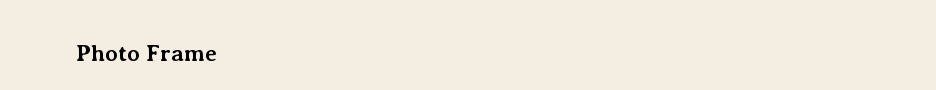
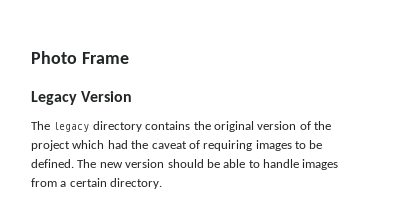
(218, 53) none -> [31,91,133,105] [31,121,331,132] [31,140,323,151] [31,159,339,170] [31,178,163,189] // Legacy Version // The legacy directory contains the original version of the project which had the caveat of requiring images to be defined. The new version should be able to handle images from a certain directory.

